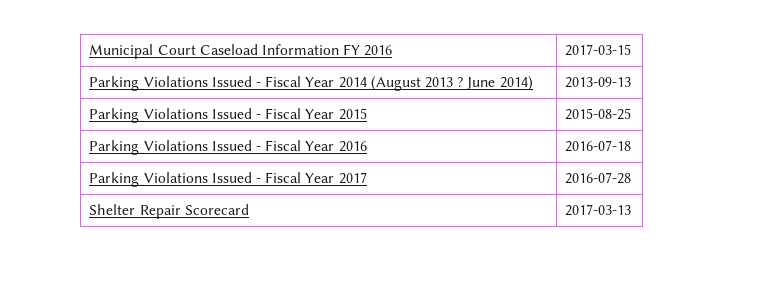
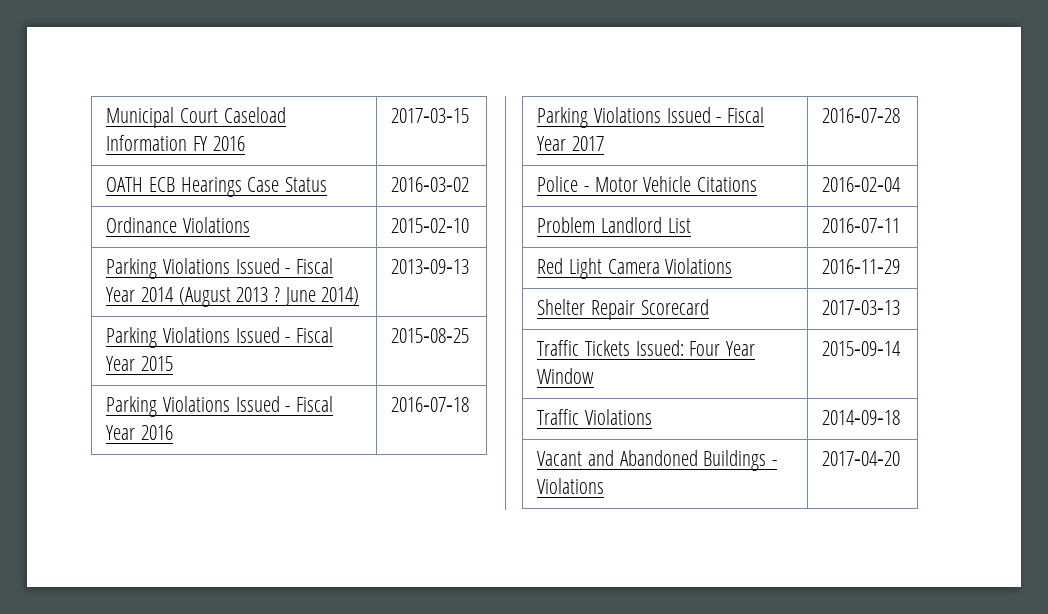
(632, 50) none -> [106,177,328,197] [391,177,470,192] [106,217,251,233] [391,218,470,233] // OATH ECB Hearings Case Status | 2016‑03‑02 // Ordinance Violations | 2015‑02‑10
[89,204,249,219] [565,204,632,216] Shelter Repair Scorecard | 2017‑03‑13 -> [537,176,758,192] [822,177,902,192] [537,217,691,233] [822,218,901,233] [537,258,733,279] [822,259,901,274] [537,299,709,320] [822,300,901,315] [537,340,756,356] [537,368,595,384] [822,341,902,356] [537,409,653,425] [822,410,901,425] [537,450,778,471] [537,478,605,494] [822,451,901,466] Police - Motor Vehicle Citations | 2016‑02‑04 // Problem Landlord List | 2016‑07‑11 // Red Light Camera Violations | 2016‑11‑29 // Shelter Repair Scorecard | 2017‑03‑13 // Traffic Tickets Issued: Four Year Window | 2015‑09‑14 // Traffic Violations | 2014‑09‑18 // Vacant and Abandoned Buildings - Violations | 2017‑04‑20

